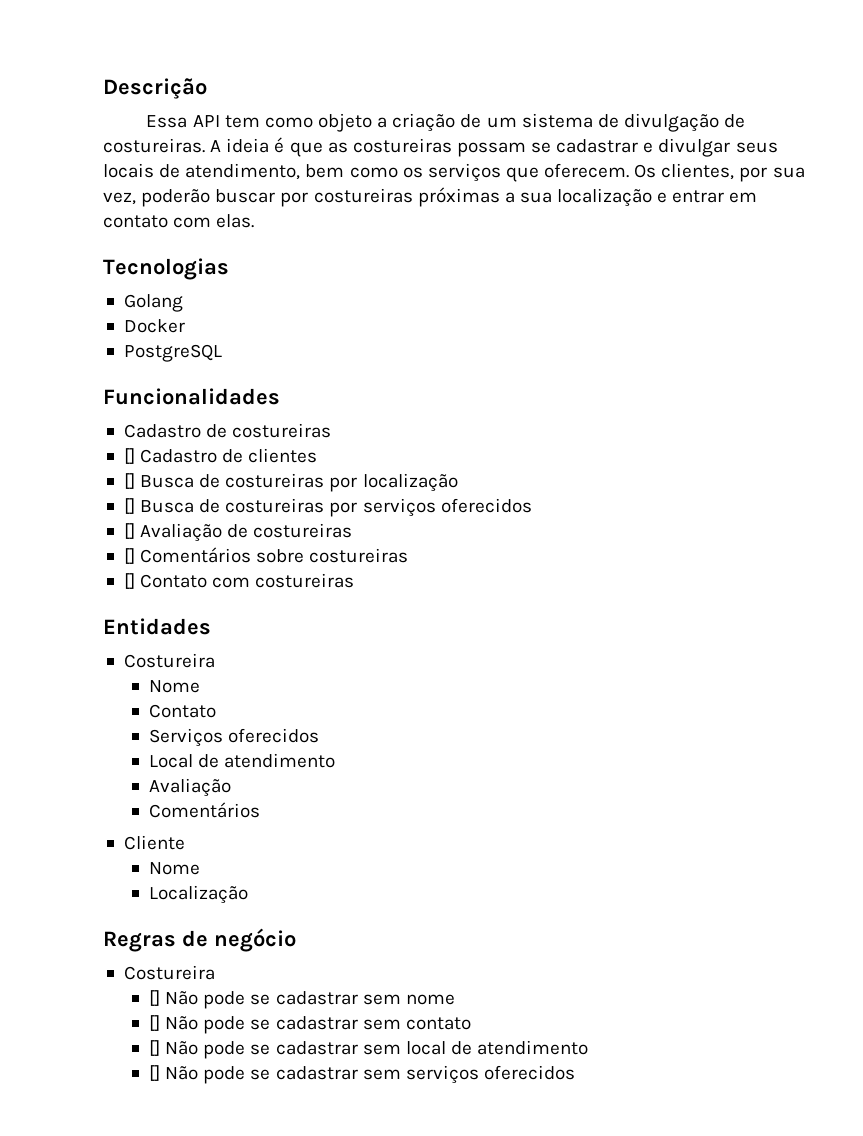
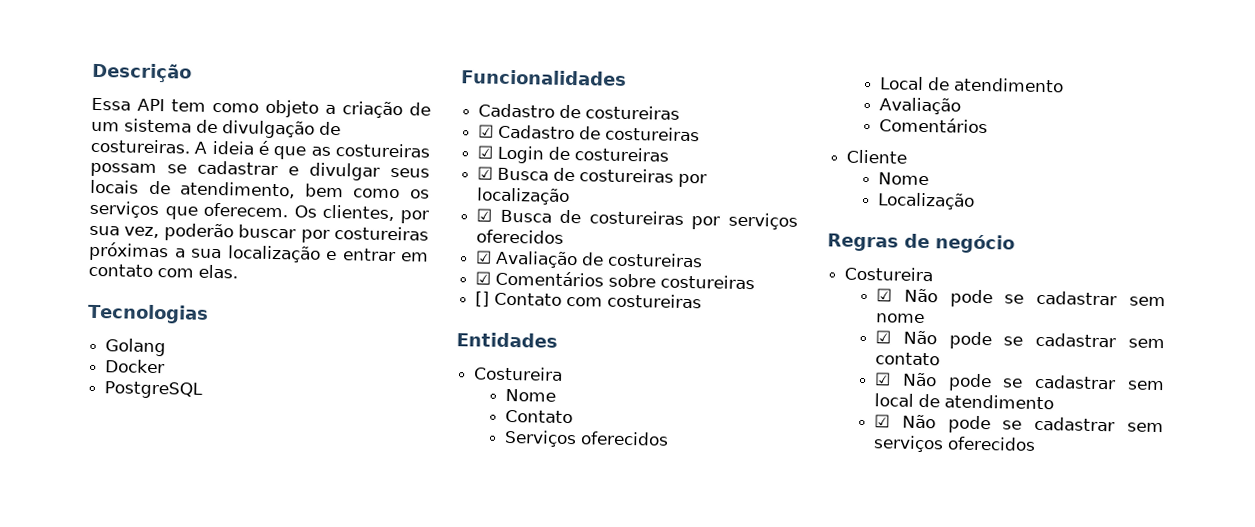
[123,448,318,464] [123,473,135,489] [] Cadastro de clientes // [] -> [478,124,701,142] [477,145,670,164] [477,166,494,180] ☑ Cadastro de costureiras // ☑ Login de costureiras // ☑
[123,498,135,514] [] -> [476,208,493,222] ☑
[123,523,135,539] [] -> [475,250,493,264] ☑
[123,548,135,564] [] -> [475,271,492,285] ☑
[149,990,161,1006] [] -> [875,288,892,302] ☑
[149,1015,161,1031] [] -> [874,330,891,344] ☑
[149,1040,161,1056] [] -> [873,372,891,386] ☑
[149,1065,161,1081] [] -> [873,414,890,428] ☑

